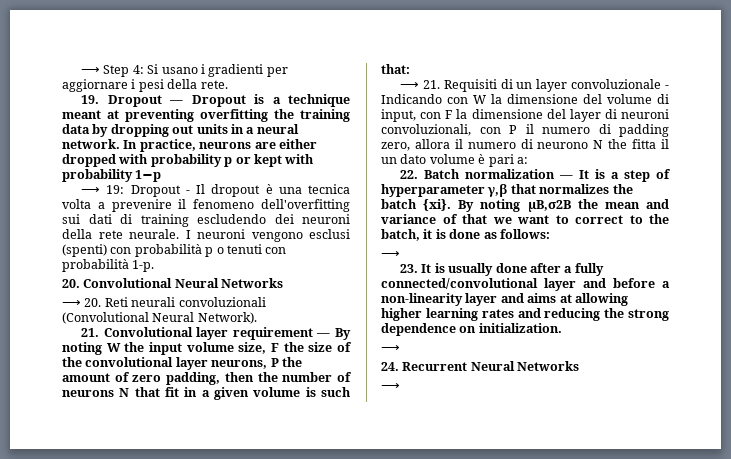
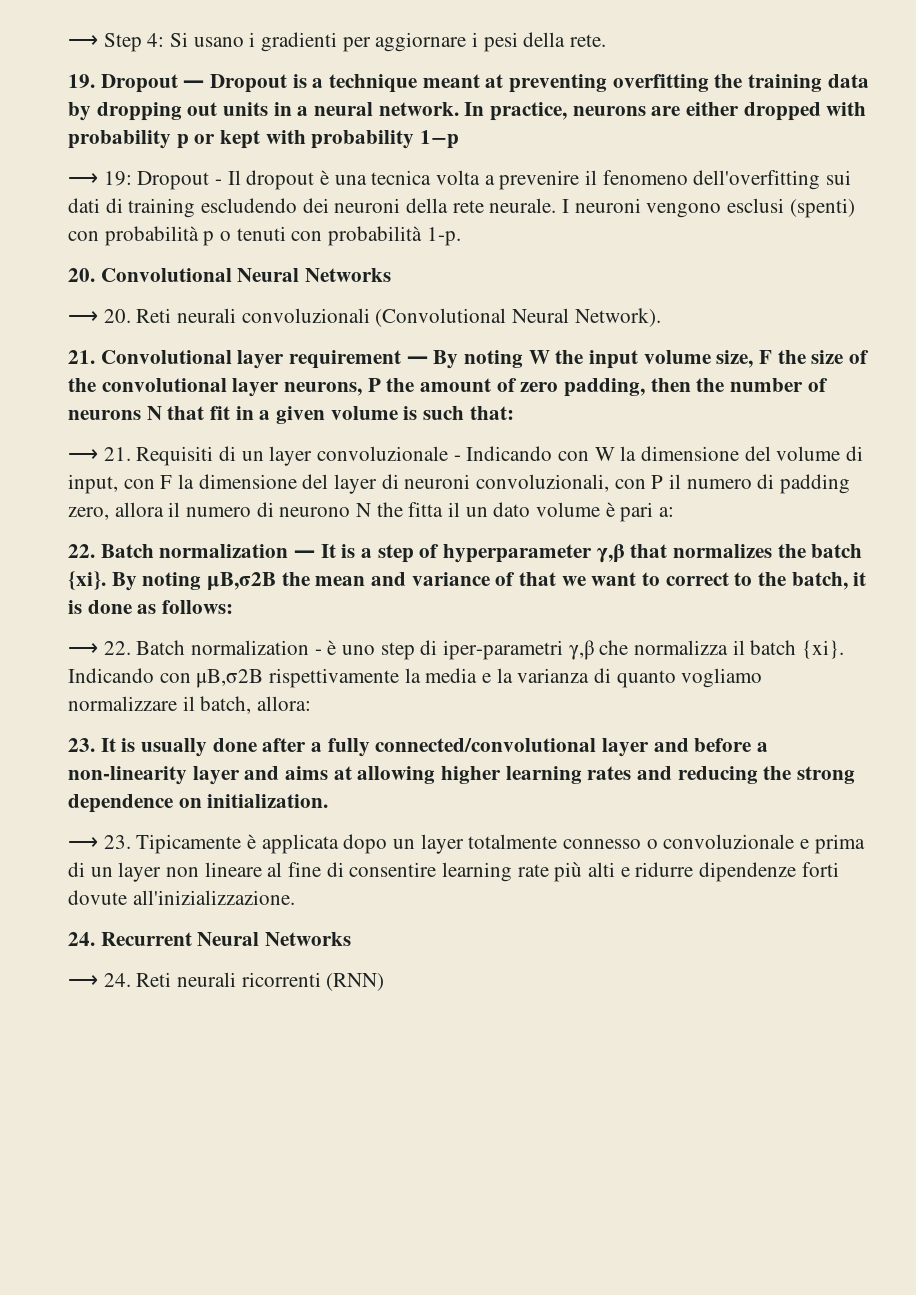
(400, 254) none -> [103,640,845,660] [68,668,763,688] [68,696,312,714] 22. Batch normalization - è uno step di iper-parametri γ,β che normalizza il batch {xi}. Indicando con μB,σ2B rispettivamente la media e la varianza di quanto vogliamo normalizzare il batch, allora:
(400, 348) none -> [103,834,865,854] [68,862,839,882] [68,890,295,905] 23. Tipicamente è applicata dopo un layer totalmente connesso o convoluzionale e prima di un layer non lineare al fine di consentire learning rate più alti e ridurre dipendenze forti dovute all'inizializzazione.
(400, 386) none -> [103,972,385,991] 24. Reti neurali ricorrenti (RNN)

